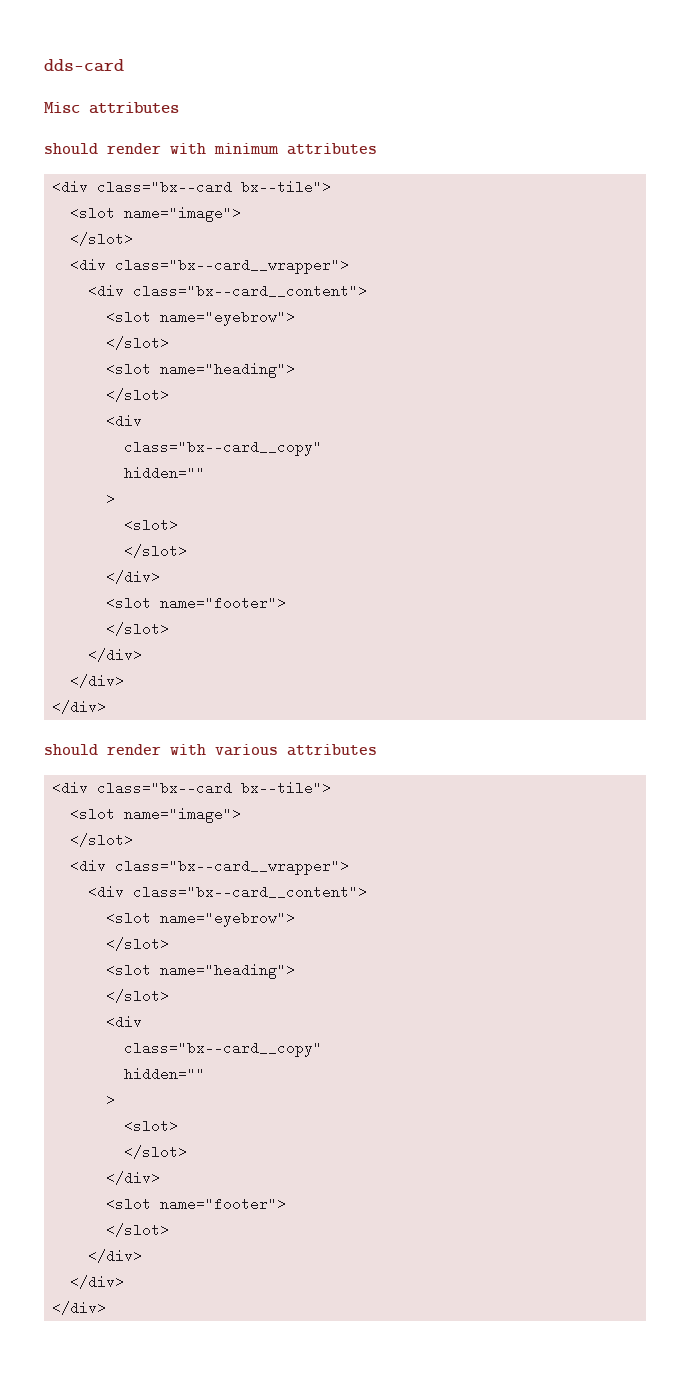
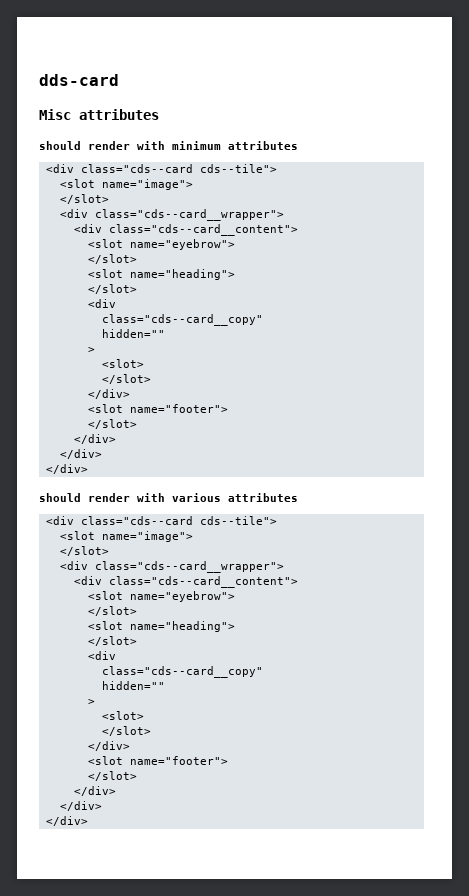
[97,180,332,194] [70,206,242,222] [70,232,134,246] [70,258,350,274] [88,284,368,298] [106,310,296,326] [106,336,170,350] [106,362,296,378] [106,388,170,402] [106,414,143,428] [124,440,323,456] class="bx--card bx--tile"> // <slot name="image"> // </slot> // <div class="bx--card__wrapper"> // <div class="bx--card__content"> // <slot name="eyebrow"> // </slot> // <slot name="heading"> // </slot> // <div // class="bx--card__copy" -> [80,164,277,173] [59,179,193,190] [59,194,109,204] [59,209,284,221] [73,224,298,236] [87,239,235,250] [87,254,137,264] [87,269,235,280] [87,284,137,294] [87,299,116,308] [101,314,263,326] class="cds--card cds--tile"> // <slot name="image"> // </slot> // <div class="cds--card__wrapper"> // <div class="cds--card__content"> // <slot name="eyebrow"> // </slot> // <slot name="heading"> // </slot> // <div // class="cds--card__copy"
[97,781,332,795] [70,807,242,823] [70,833,134,847] [70,859,350,875] [88,885,368,899] [106,911,296,927] [106,937,170,951] [106,963,296,979] [106,989,170,1003] [106,1015,143,1029] [124,1041,323,1057] class="bx--card bx--tile"> // <slot name="image"> // </slot> // <div class="bx--card__wrapper"> // <div class="bx--card__content"> // <slot name="eyebrow"> // </slot> // <slot name="heading"> // </slot> // <div // class="bx--card__copy" -> [80,516,277,525] [59,531,193,542] [59,546,109,556] [59,561,284,573] [73,576,298,588] [87,591,235,602] [87,606,137,616] [87,621,235,632] [87,636,137,646] [87,651,116,660] [101,666,263,678] class="cds--card cds--tile"> // <slot name="image"> // </slot> // <div class="cds--card__wrapper"> // <div class="cds--card__content"> // <slot name="eyebrow"> // </slot> // <slot name="heading"> // </slot> // <div // class="cds--card__copy"

